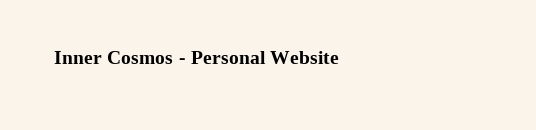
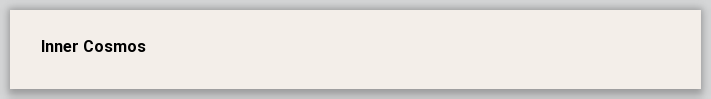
[178,51,340,64] - Personal Website -> (147, 46) none

